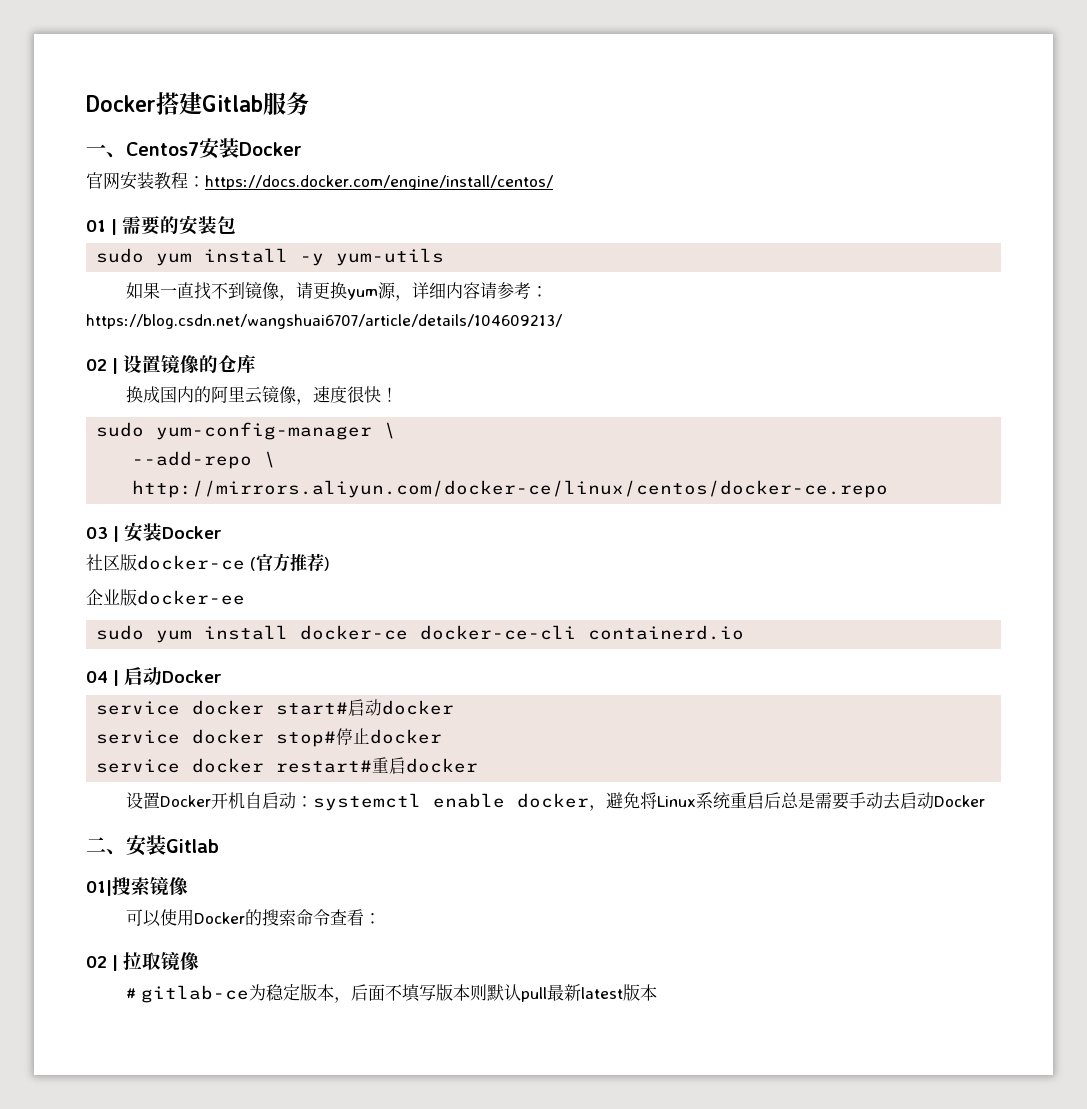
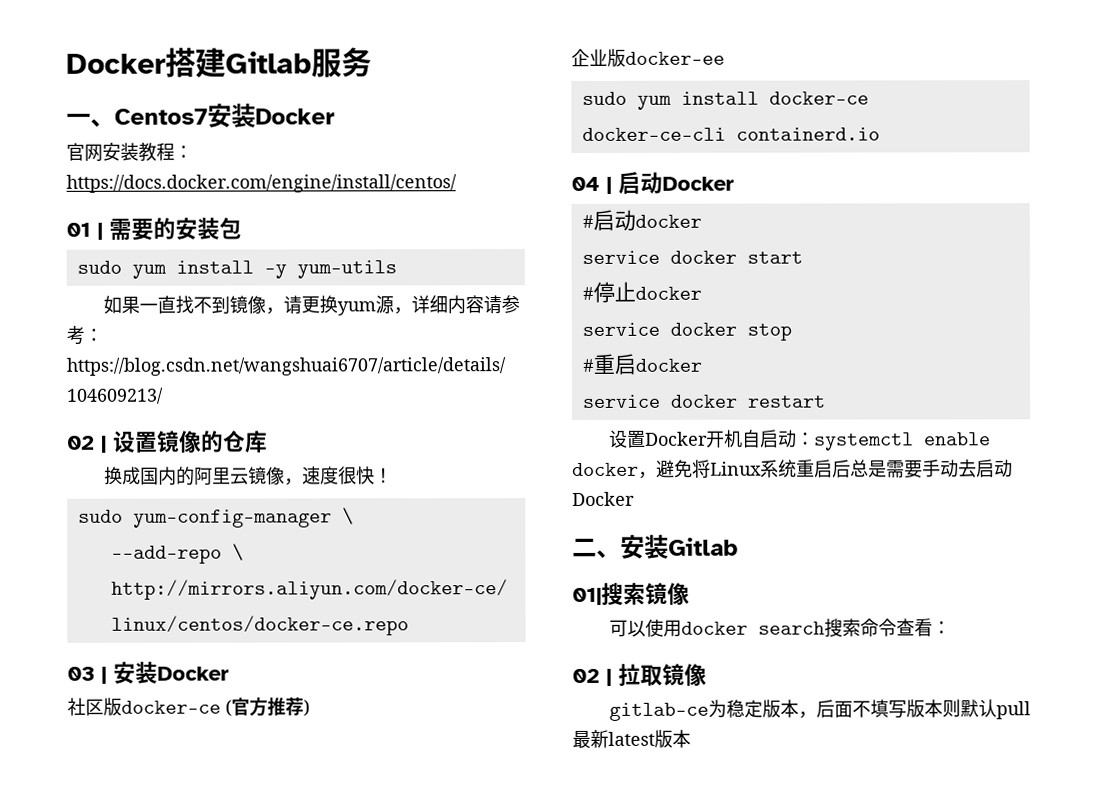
[96,700,349,715] service docker start# -> [581,214,594,228] #
[276,731,337,747] stop# -> [746,251,803,264] [581,286,594,300] start // #
[276,760,373,773] restart# -> [746,323,792,341] [581,358,594,372] stop // #
(479, 765) none -> [581,394,826,408] // service docker restart
[193,909,262,926] Docker的 -> [680,621,825,635] docker search
[125,988,136,999] # -> (707, 674) none

